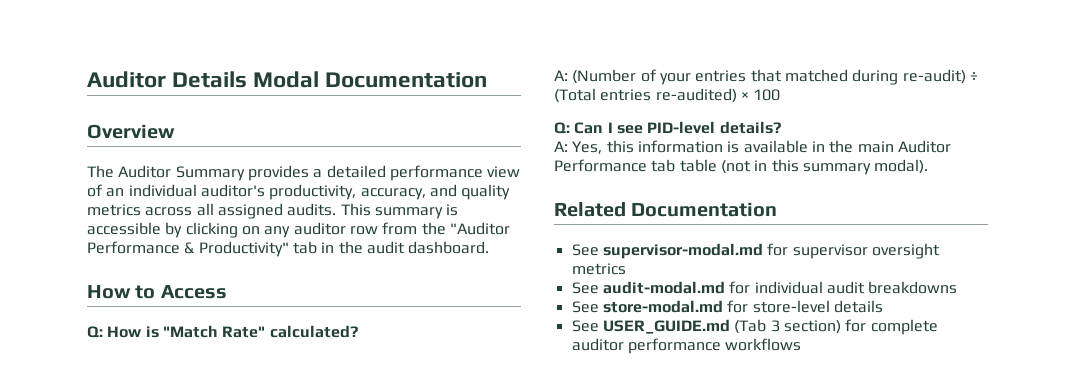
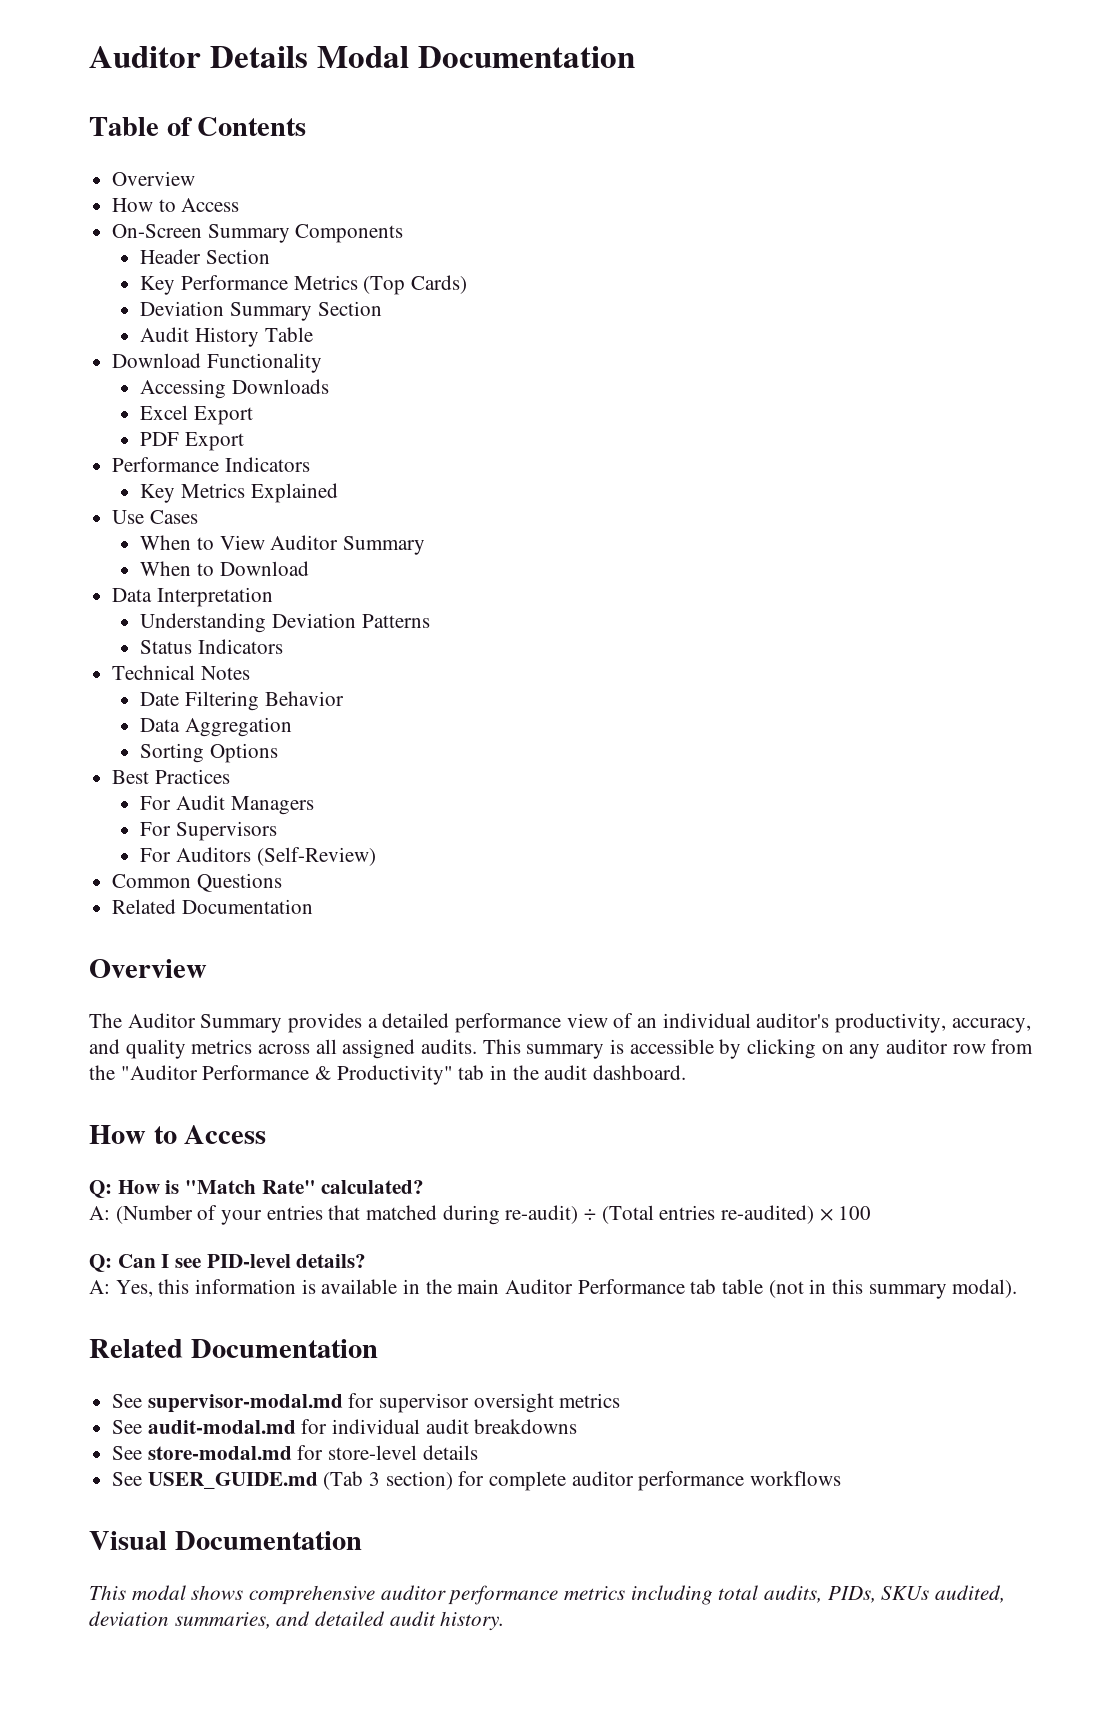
(488, 80) none -> [89,117,307,136] [112,171,196,186] [112,198,240,212] [112,224,404,243] [140,249,270,264] [140,275,467,295] [140,301,382,321] [140,327,313,347] [112,353,322,373] [140,379,329,399] [140,405,253,425] [140,432,244,451] [112,457,310,472] [140,483,338,503] [112,510,198,524] [140,535,425,555] [140,561,309,576] [112,587,273,607] [140,613,430,633] [140,639,283,654] [112,665,250,680] [140,691,344,711] [140,717,292,737] [140,743,278,763] [112,769,230,784] [140,795,314,815] [140,821,277,841] [140,847,376,866] [112,873,282,892] [112,899,313,914] // Table of Contents // Overview // How to Access // On-Screen Summary Components // Header Section // Key Performance Metrics (Top Cards) // Deviation Summary Section // Audit History Table // Download Functionality // Accessing Downloads // Excel Export // PDF Export // Performance Indicators // Key Metrics Explained // Use Cases // When to View Auditor Summary // When to Download // Data Interpretation // Understanding Deviation Patterns // Status Indicators // Technical Notes // Date Filtering Behavior // Data Aggregation // Sorting Options // Best Practices // For Audit Managers // For Supervisors // For Auditors (Self-Review) // Common Questions // Related Documentation
(802, 344) none -> [89,1531,362,1550] [89,1585,1006,1605] [89,1611,505,1631] // Visual Documentation // This modal shows comprehensive auditor performance metrics including total audits, PIDs, SKUs audited, deviation summaries, and detailed audit history.

